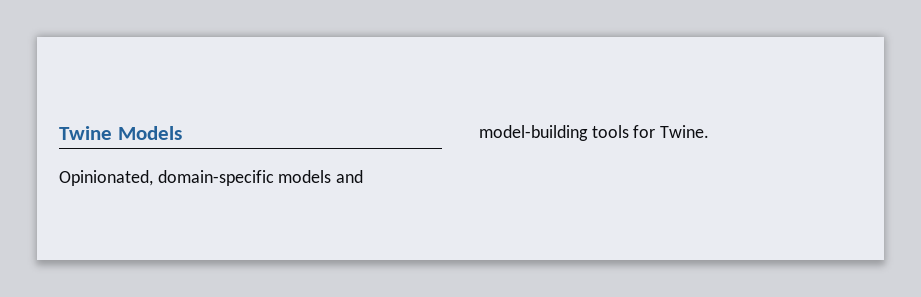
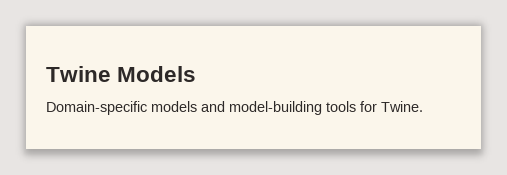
[59,170,274,186] Opinionated, domain-specific -> [46,101,147,115] Domain-specific

